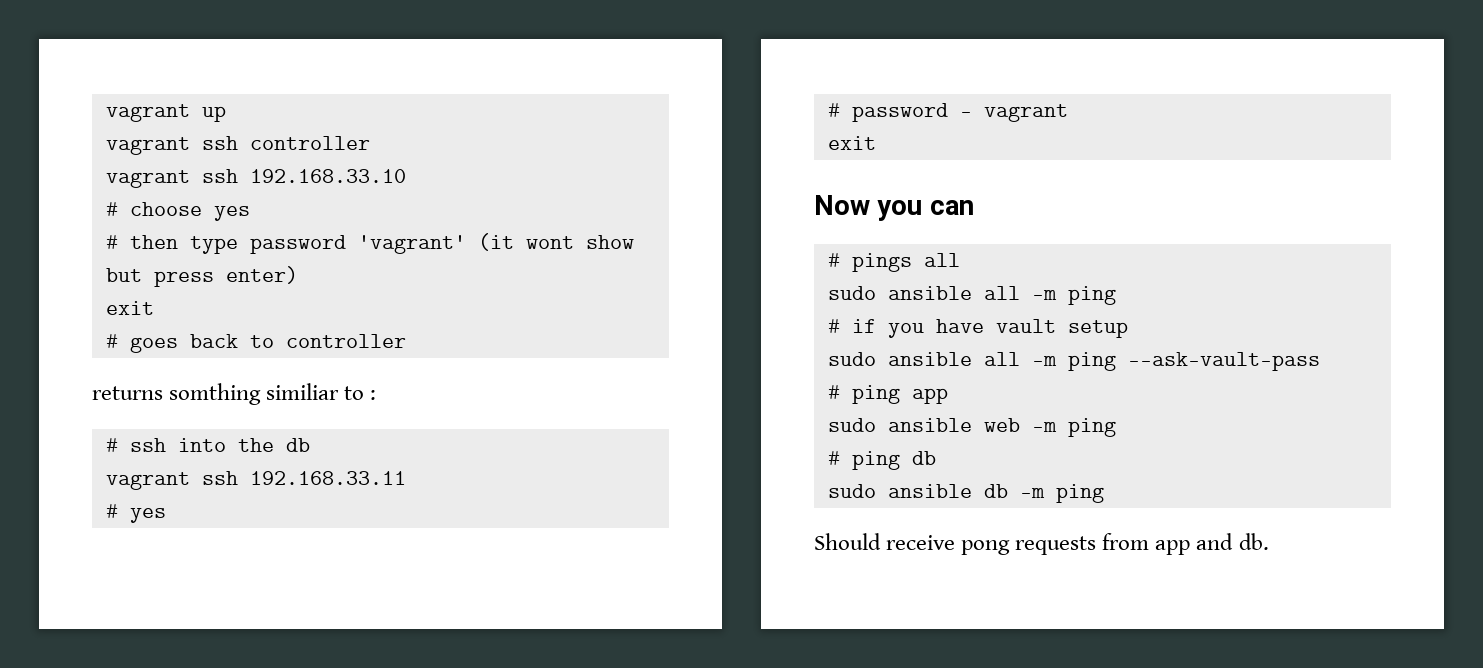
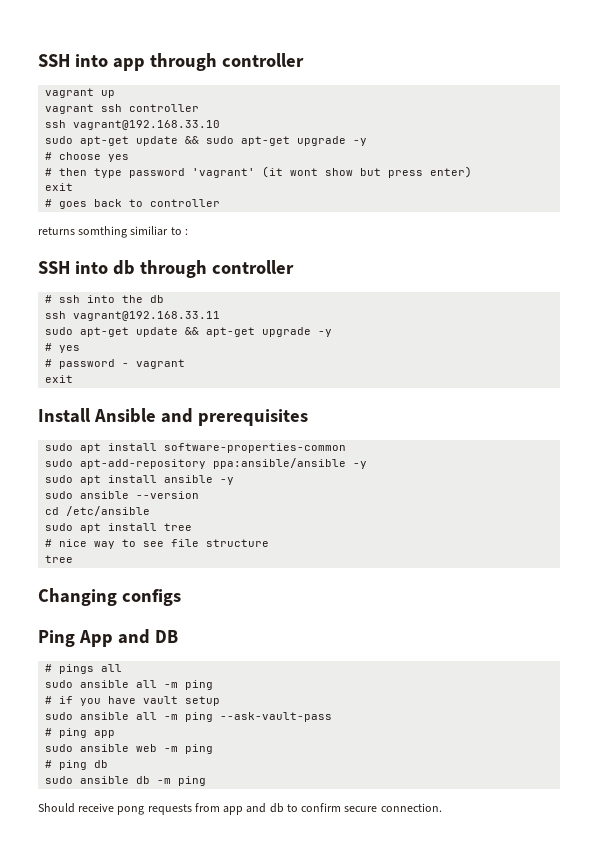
(105, 113) none -> [38,53,304,71] SSH into app through controller //
[105,169,406,188] vagrant ssh 192.168.33.10 -> [45,120,221,130] [45,136,368,146] ssh vagrant@192.168.33.10 // sudo apt-get update && sudo apt-get upgrade -y
(377, 395) none -> [38,260,294,278] // SSH into db through controller
[105,471,406,490] vagrant ssh 192.168.33.11 -> [45,311,221,321] [45,327,333,337] ssh vagrant@192.168.33.11 // sudo apt-get update && apt-get upgrade -y
[814,195,974,221] Now you can -> [38,408,308,426] [45,443,347,453] [45,458,368,469] [45,475,235,485] [45,491,200,499] [45,506,151,516] [45,523,193,533] [45,539,270,549] [45,555,74,563] [38,588,181,606] [38,629,178,647] Install Ansible and prerequisites // sudo apt install software-properties-common // sudo apt-add-repository ppa:ansible/ansible -y // sudo apt install ansible -y // sudo ansible --version // cd /etc/ansible // sudo apt install tree // # nice way to see file structure // tree // Changing configs // Ping App and DB
[1238,533,1269,550] db. -> [269,803,442,813] db to confirm secure connection.

